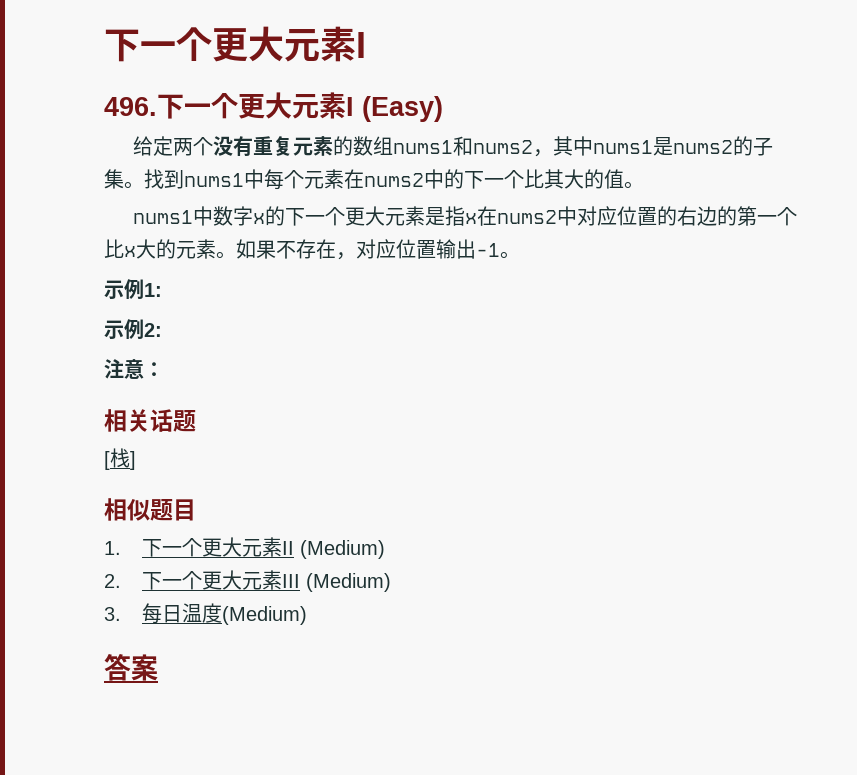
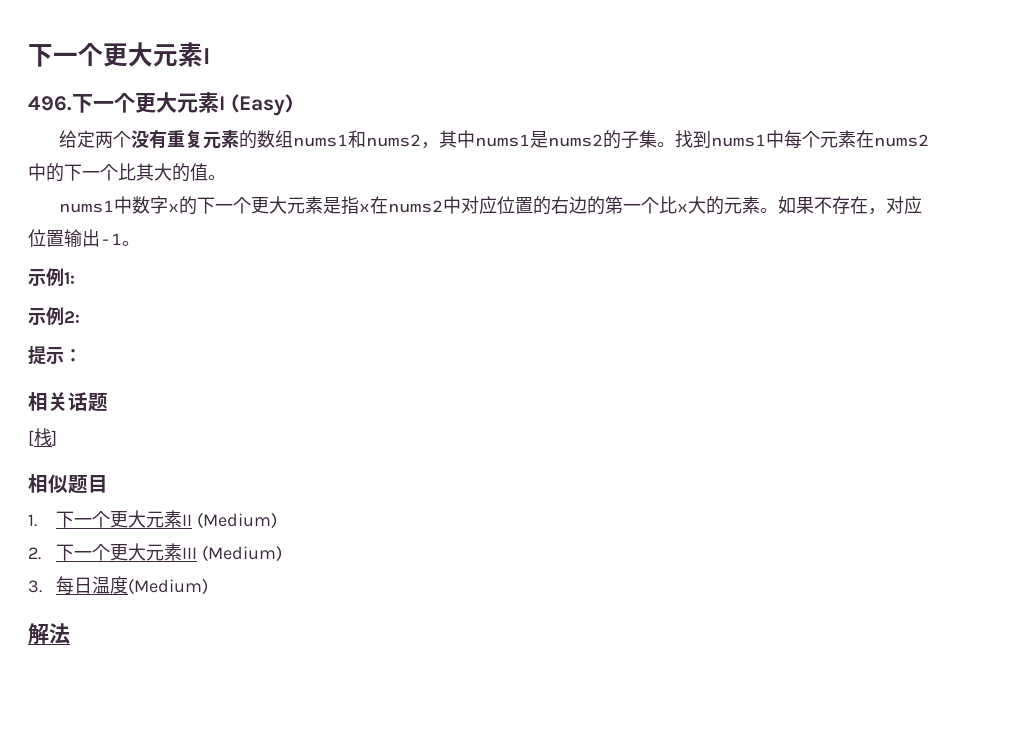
[104,359,144,379] 注意 -> [28,345,64,365] 提示
[104,653,158,681] 答案 -> [28,623,70,645] 解法

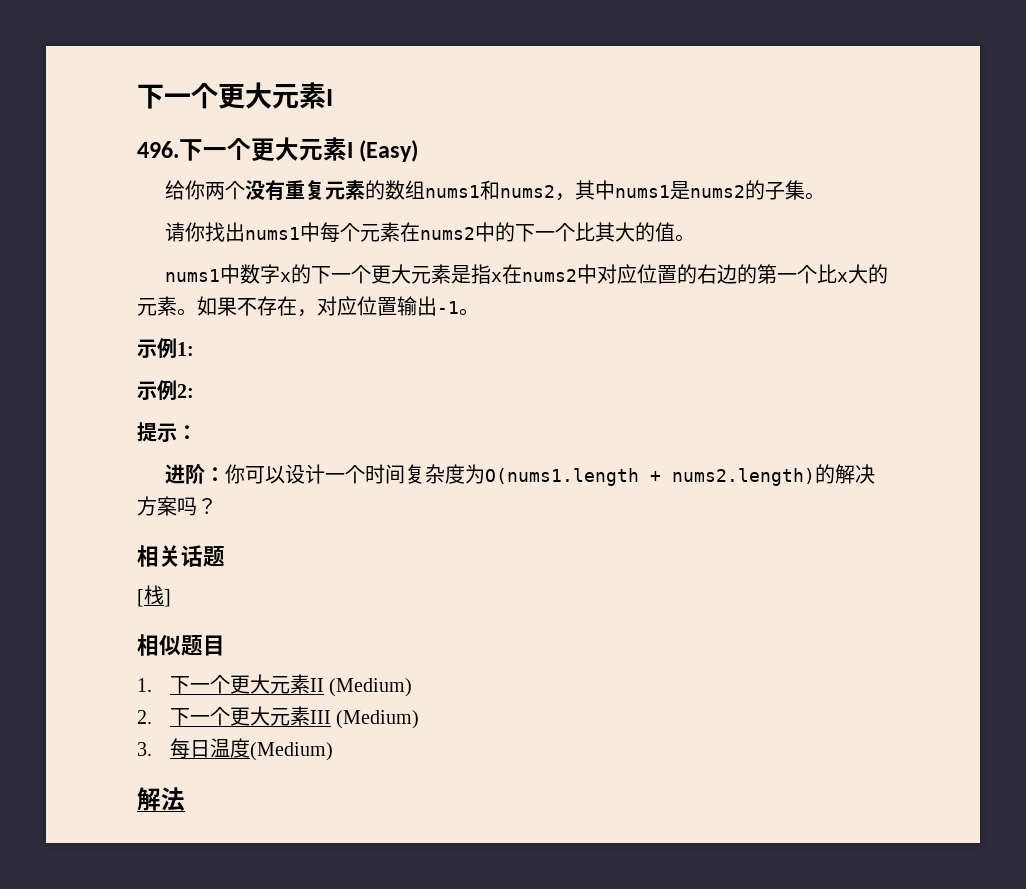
[77,130,96,148] 定 -> [185,180,206,200] 你
[675,130,712,148] 找到 -> [165,222,246,242] // 请你找出
(82, 355) none -> [165,463,876,486] [137,496,217,516] // 进阶：你可以设计一个时间复杂度为O(nums1.length + nums2.length)的解决方案吗？

